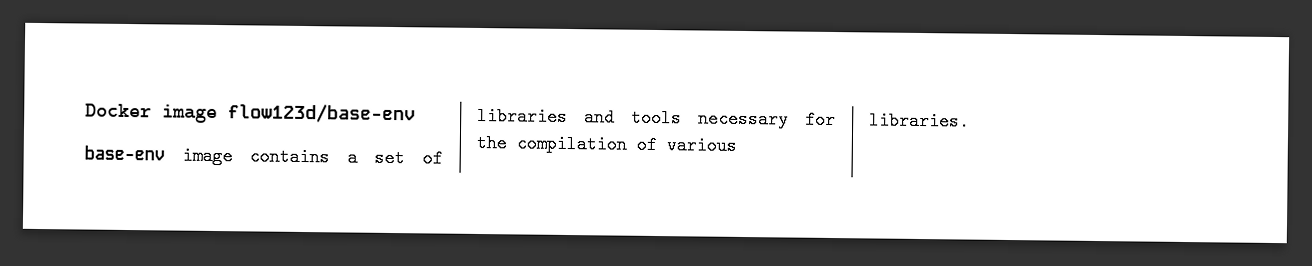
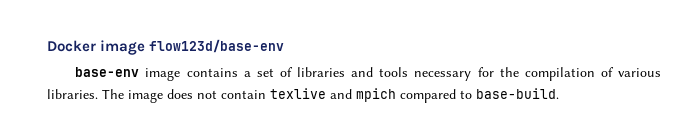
(970, 121) none -> [102,88,559,103] The image does not contain texlive and mpich compared to base-build.

